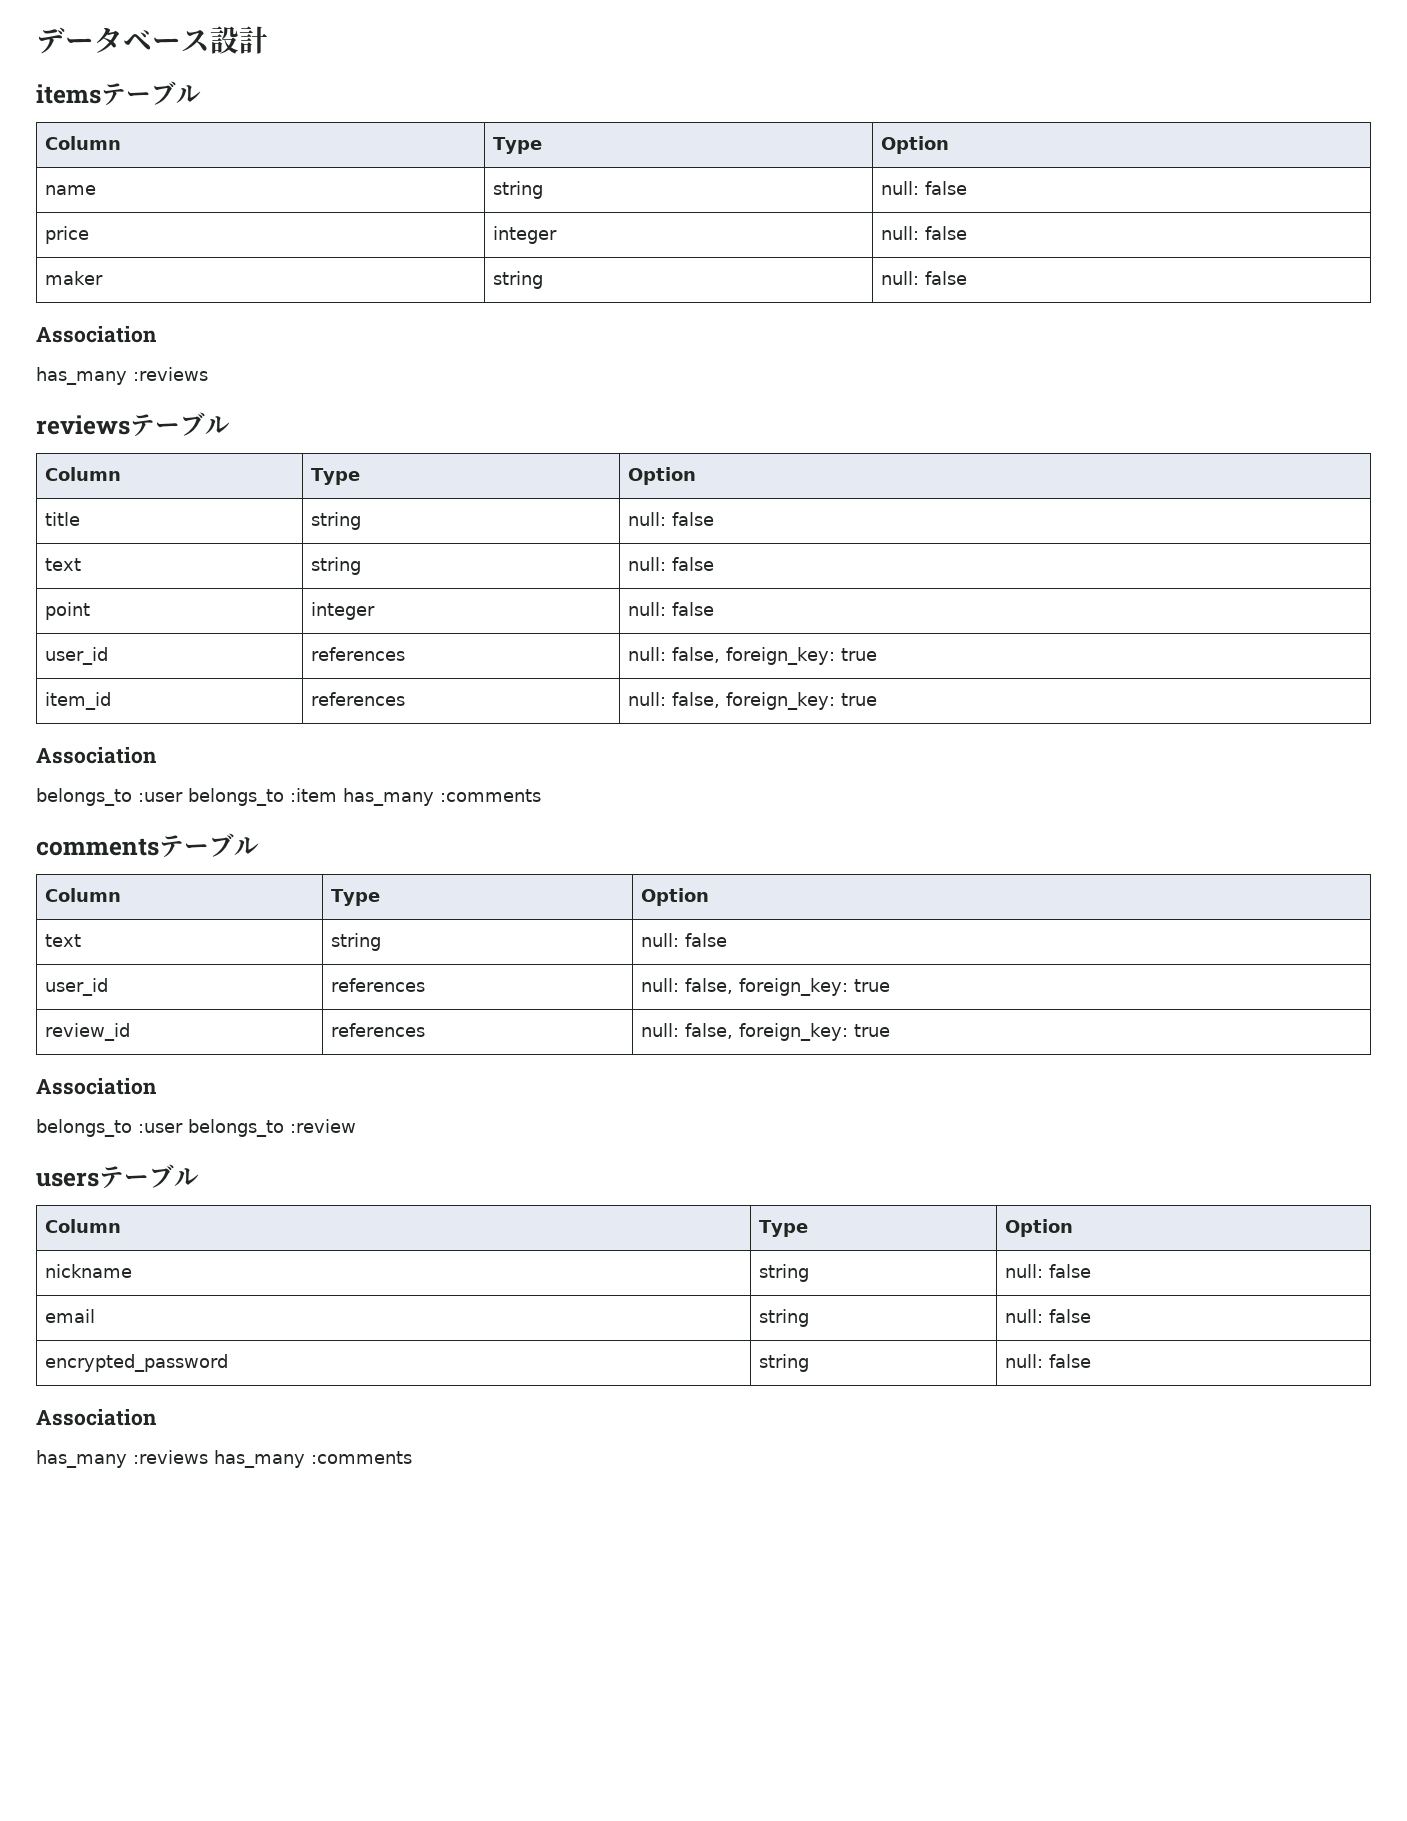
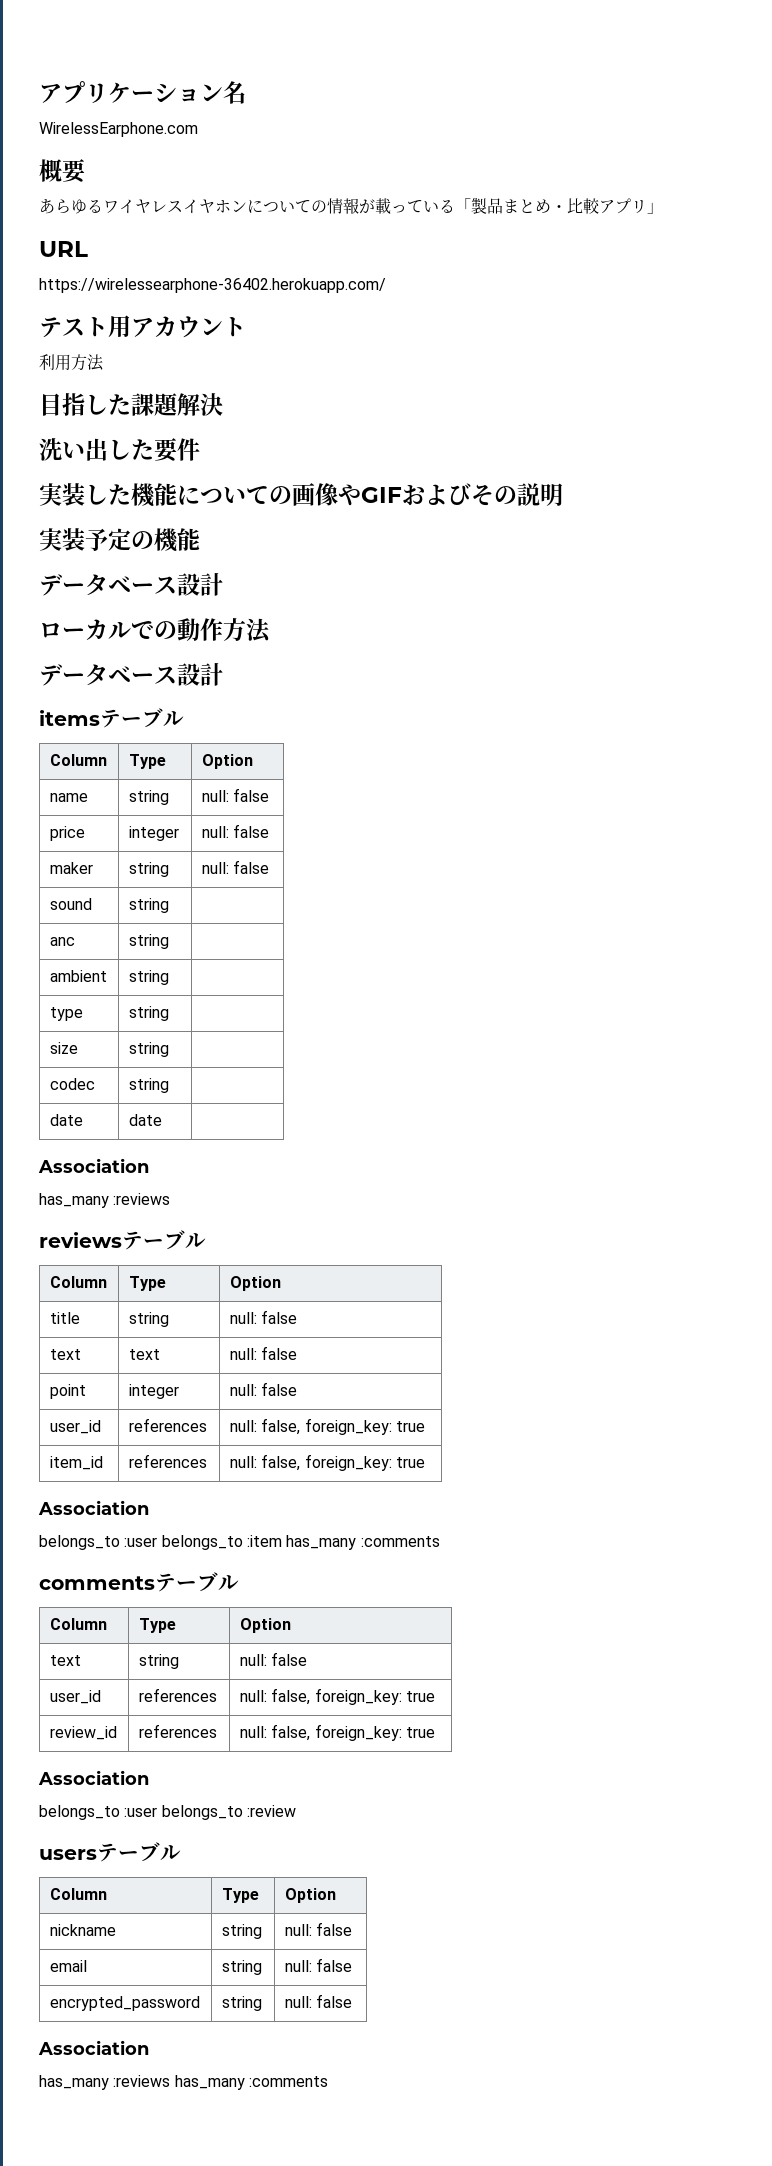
(36, 40) none -> [39,81,246,104] [39,122,198,137] [39,159,86,183] [39,197,663,214] [39,241,88,257] [39,278,386,293] [39,315,246,338] [39,354,104,371] [39,393,223,416] [39,438,200,462] [39,483,563,507] [39,528,200,552] [39,573,223,596] [39,618,271,643] アプリケーション名 // WirelessEarphone.com // 概要 // あらゆるワイヤレスイヤホンについての情報が載っている「製品まとめ・比較アプリ」 // URL // https://wirelessearphone-36402.herokuapp.com/ // テスト用アカウント // 利用方法 // 目指した課題解決 // 洗い出した要件 // 実装した機能についての画像やGIFおよびその説明 // 実装予定の機能 // データベース設計 // ローカルでの動作方法 //
(968, 278) none -> [49,898,92,910] [128,898,169,913] [49,937,75,946] [128,934,169,949] [49,970,107,982] [128,970,169,985] [49,1007,83,1021] [128,1006,169,1021] [49,1042,78,1054] [128,1042,169,1057] [49,1078,95,1090] [128,1078,169,1093] [49,1114,83,1126] [128,1114,162,1126] // sound | string | // anc | string | // ambient | string | // type | string | // size | string | // codec | string | // date | date |
[311,557,362,575] string -> [128,1349,160,1360] text

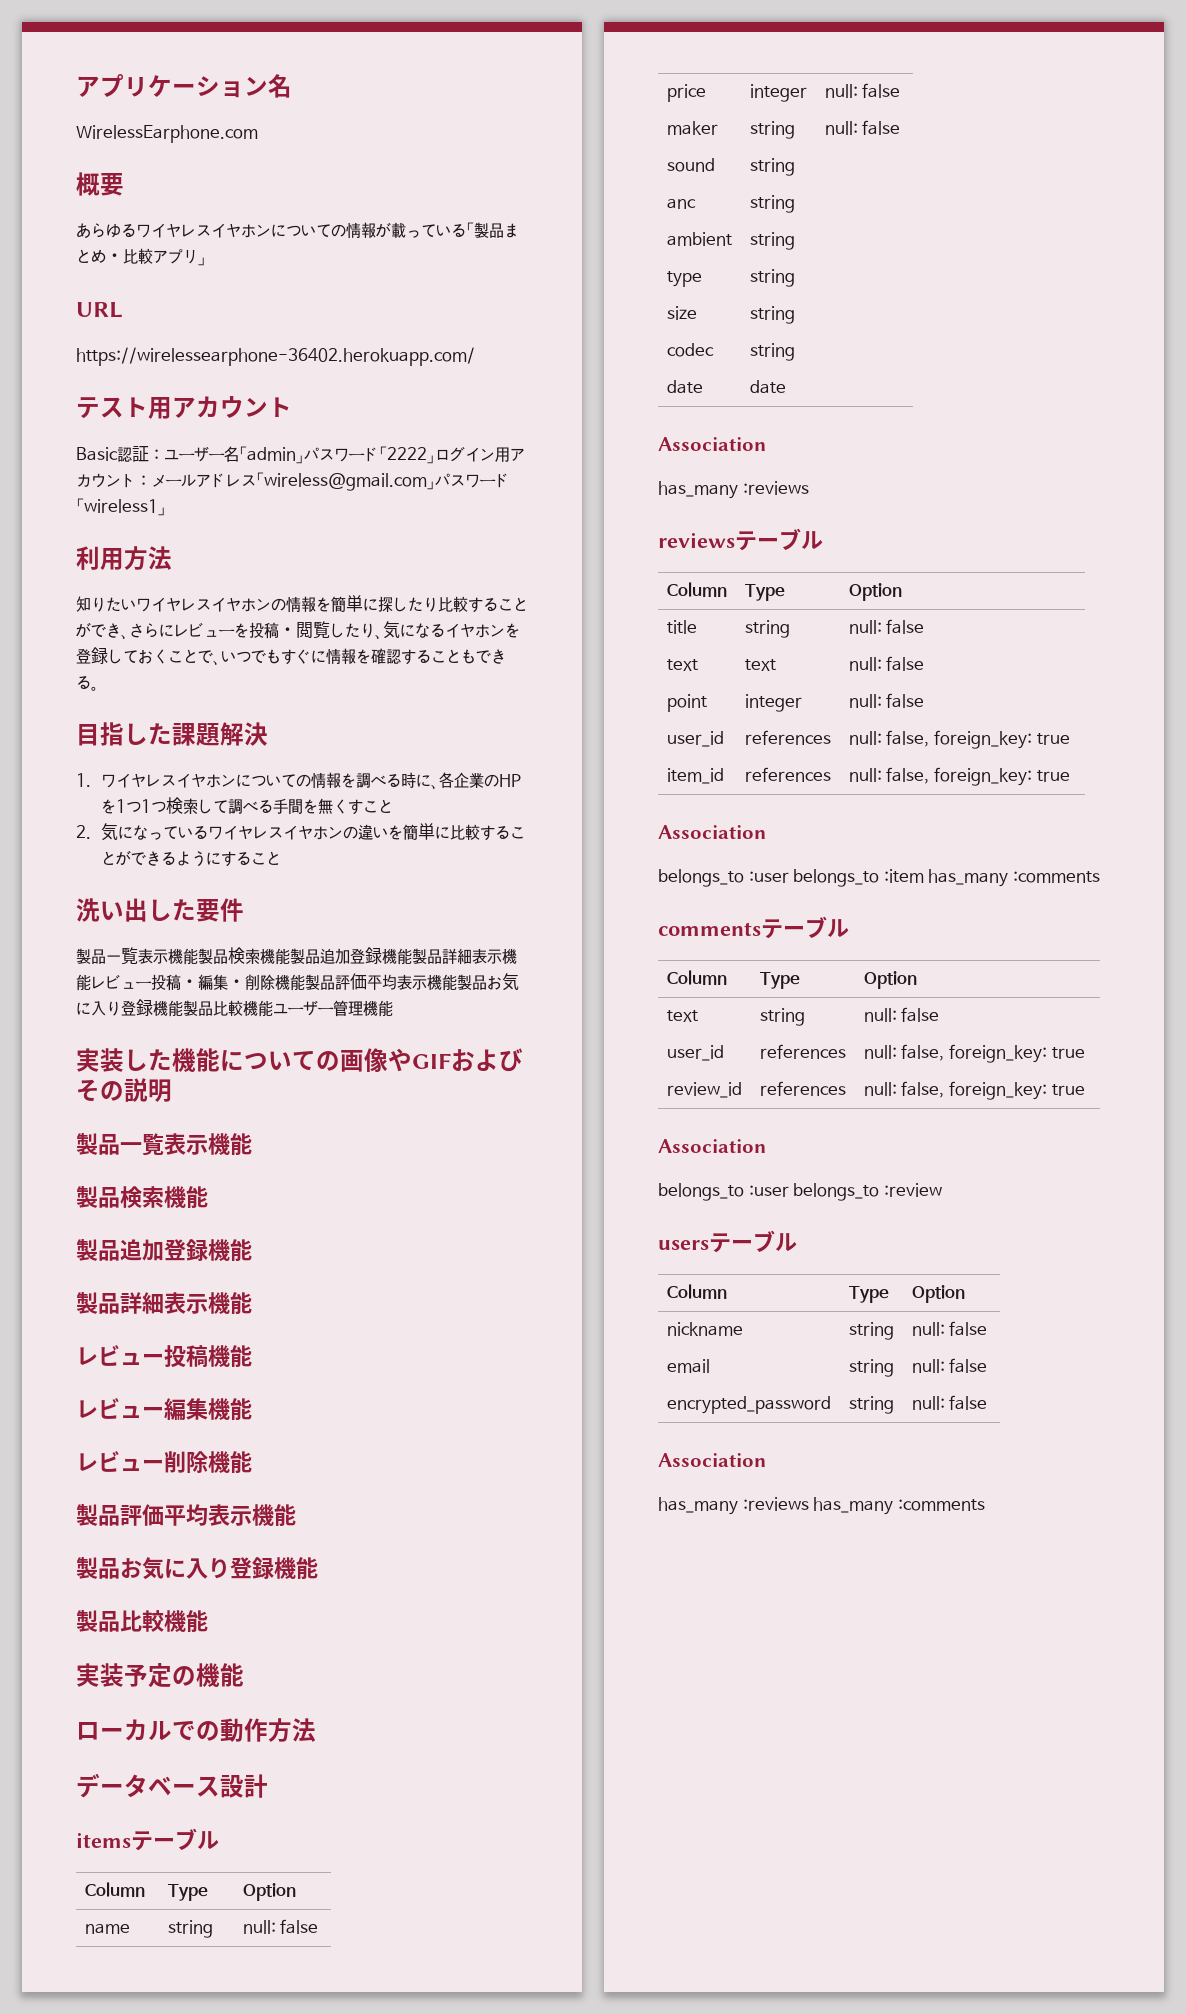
[39,354,104,371] [39,393,223,416] [39,438,200,462] 利用方法 // 目指した課題解決 // 洗い出した要件 -> [76,445,525,464] [76,472,510,491] [76,498,166,516] [76,546,172,570] [76,595,528,613] [76,621,520,640] [76,647,506,666] [76,676,99,691] [76,722,268,746] [76,772,521,790] [100,797,393,815] [76,823,525,841] [100,850,281,867] [76,898,244,922] [76,947,517,965] [76,973,519,991] [76,999,393,1017] Basic認証：ユーザー名「admin」パスワード「2222」ログイン用アカウント：メールアドレス「wireless@gmail.com」パスワード「wireless1」 // 利用方法 // 知りたいワイヤレスイヤホンの情報を簡単に探したり比較することができ、さらにレビューを投稿・閲覧したり、気になるイヤホンを登録しておくことで、いつでもすぐに情報を確認することもできる。 // 目指した課題解決 // 1.ワイヤレスイヤホンについての情報を調べる時に、各企業のHPを1つ1つ検索して調べる手間を無くすこと // 2.気になっているワイヤレスイヤホンの違いを簡単に比較することができるようにすること // 洗い出した要件 // 製品一覧表示機能製品検索機能製品追加登録機能製品詳細表示機能レビュー投稿・編集・削除機能製品評価平均表示機能製品お気に入り登録機能製品比較機能ユーザー管理機能
(563, 494) none -> [76,1133,252,1156] [76,1186,208,1208] [76,1239,252,1261] [76,1292,252,1314] [76,1345,252,1368] [76,1398,252,1420] [76,1451,252,1473] [76,1504,296,1526] [76,1557,318,1580] [76,1610,208,1632] // 製品一覧表示機能 // 製品検索機能 // 製品追加登録機能 // 製品詳細表示機能 // レビュー投稿機能 // レビュー編集機能 // レビュー削除機能 // 製品評価平均表示機能 // 製品お気に入り登録機能 // 製品比較機能
[39,573,223,596] // データベース設計 -> (244, 1675) none

